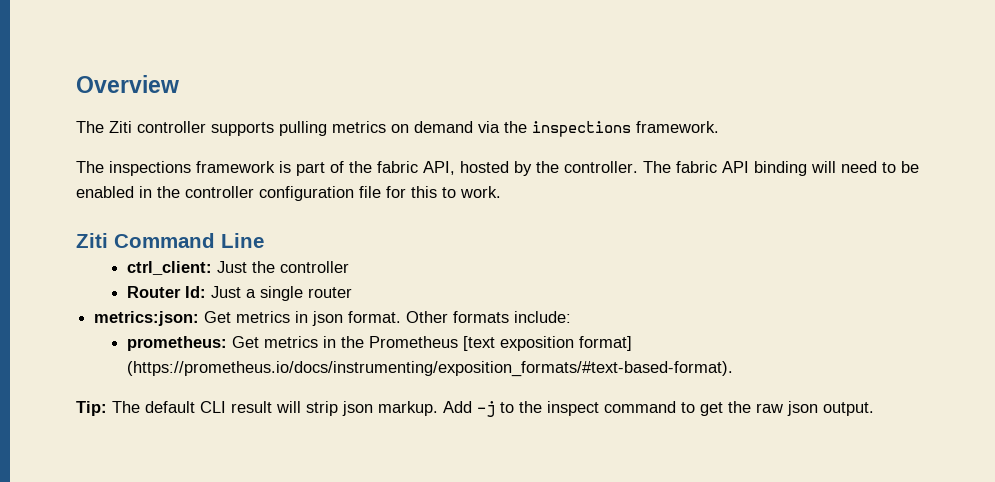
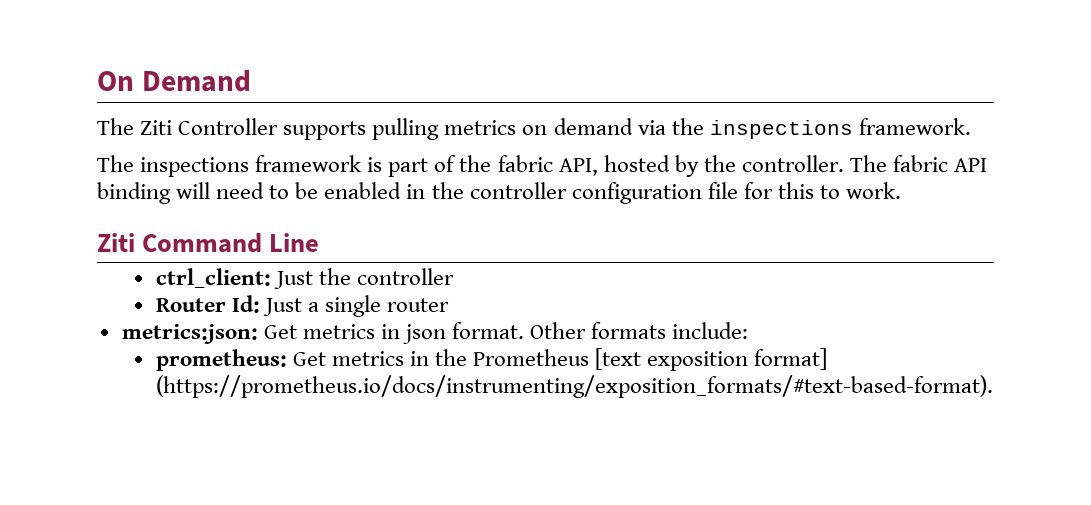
[76,75,179,93] Overview -> [97,70,251,92] On Demand
[137,121,206,133] controller -> [178,118,279,135] Controller
[76,401,874,417] // Tip: The default CLI result will strip json markup. Add -j to the inspect command to get the raw json output. -> (993, 386) none

